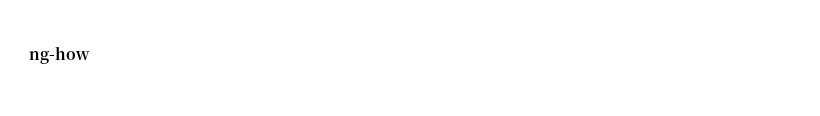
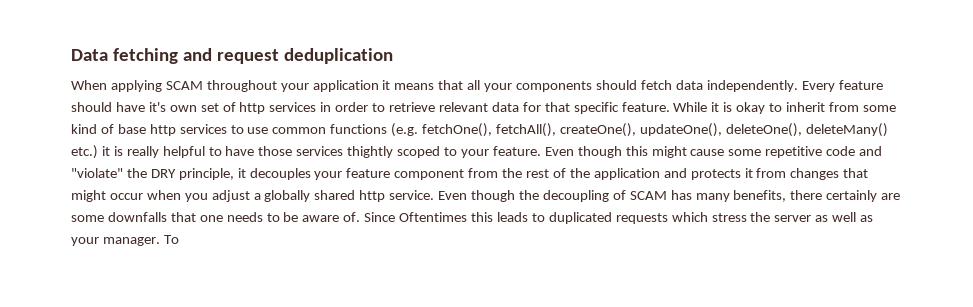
[29,46,90,64] ng-how -> [71,48,393,64] [71,80,883,92] [71,102,896,114] [71,123,888,137] [71,145,883,159] [71,168,869,180] [71,190,901,202] [71,212,874,224] [71,235,179,246] Data fetching and request deduplication // When applying SCAM throughout your application it means that all your components should fetch data independently. Every feature should have it's own set of http services in order to retrieve relevant data for that specific feature. While it is okay to inherit from some kind of base http services to use common functions (e.g. fetchOne(), fetchAll(), createOne(), updateOne(), deleteOne(), deleteMany() etc.) it is really helpful to have those services thightly scoped to your feature. Even though this might cause some repetitive code and "violate" the DRY principle, it decouples your feature component from the rest of the application and protects it from changes that might occur when you adjust a globally shared http service. Even though the decoupling of SCAM has many benefits, there certainly are some downfalls that one needs to be aware of. Since Oftentimes this leads to duplicated requests which stress the server as well as your manager. To

